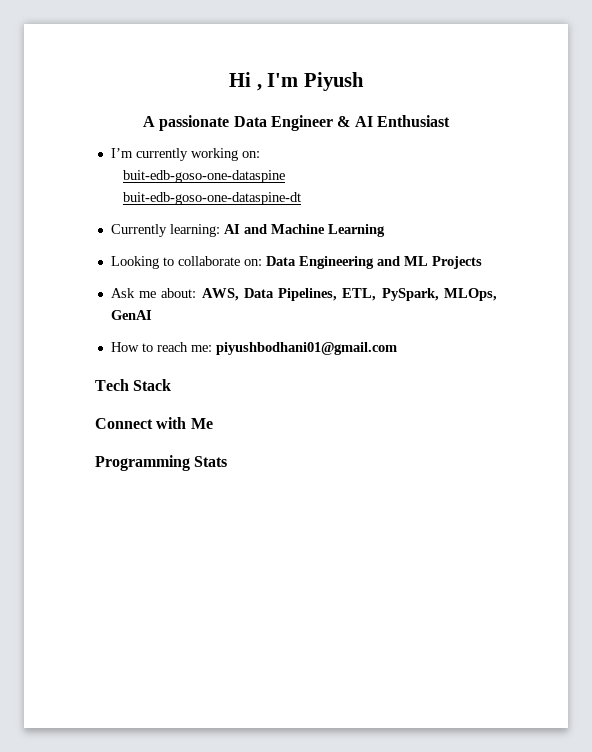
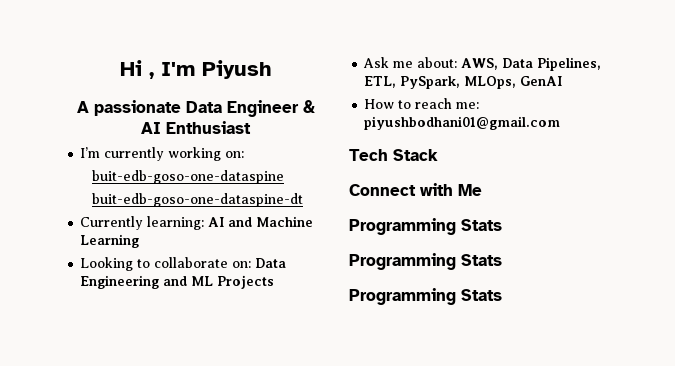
(228, 461) none -> [349,253,502,270] [349,288,502,305] // Programming Stats // Programming Stats

